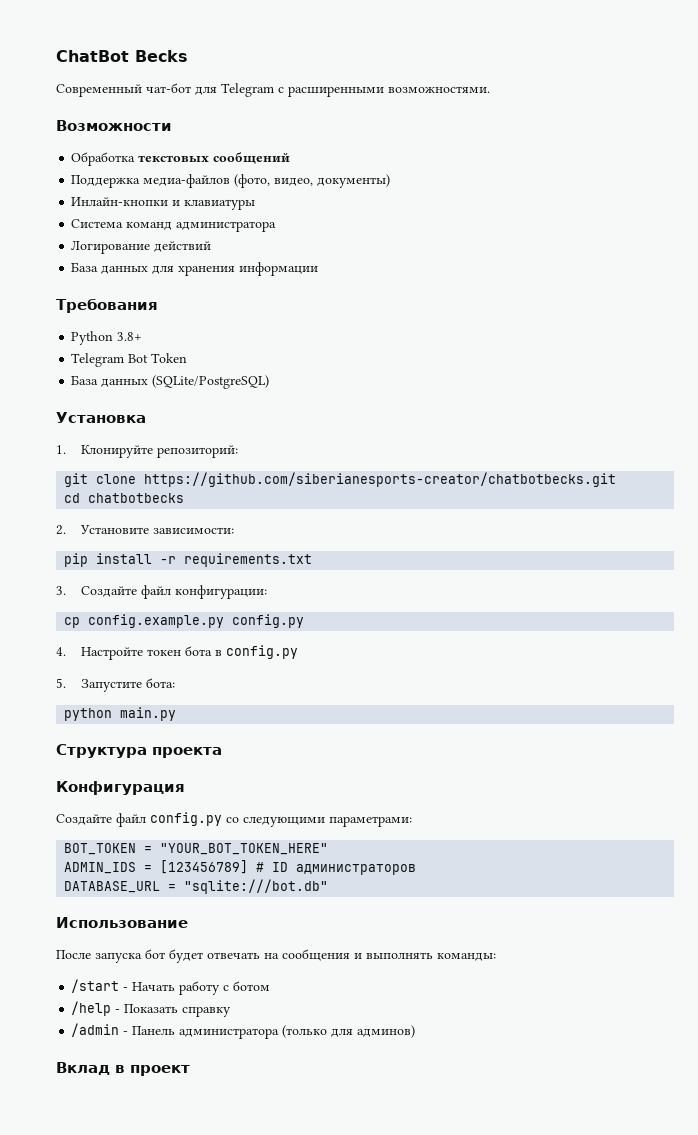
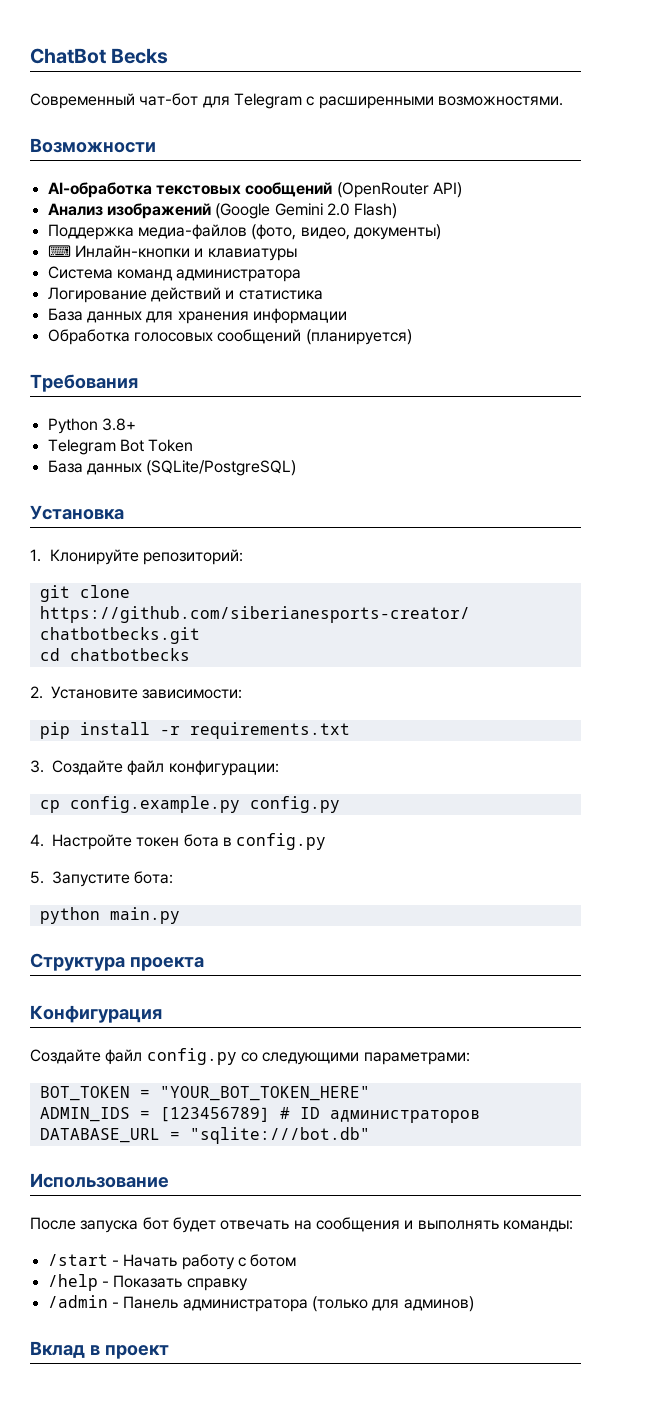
[71,152,136,166] Обработка -> [47,182,152,198] AI-обработка
(291, 158) none -> [336,182,462,198] [47,203,398,219] (OpenRouter API) // Анализ изображений (Google Gemini 2.0 Flash)
(391, 181) none -> [47,245,71,257] ⌨
(212, 246) none -> [225,290,323,300] и статистика
(319, 269) none -> [47,329,412,345] // Обработка голосовых сообщений (планируется)

